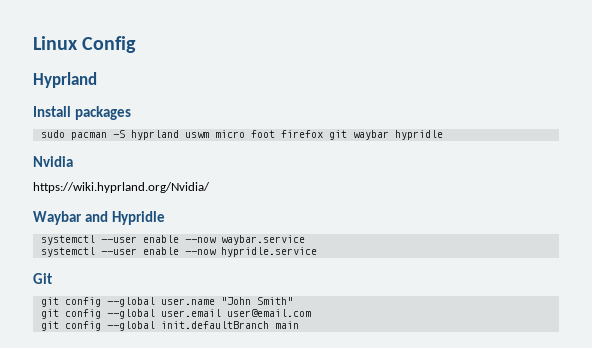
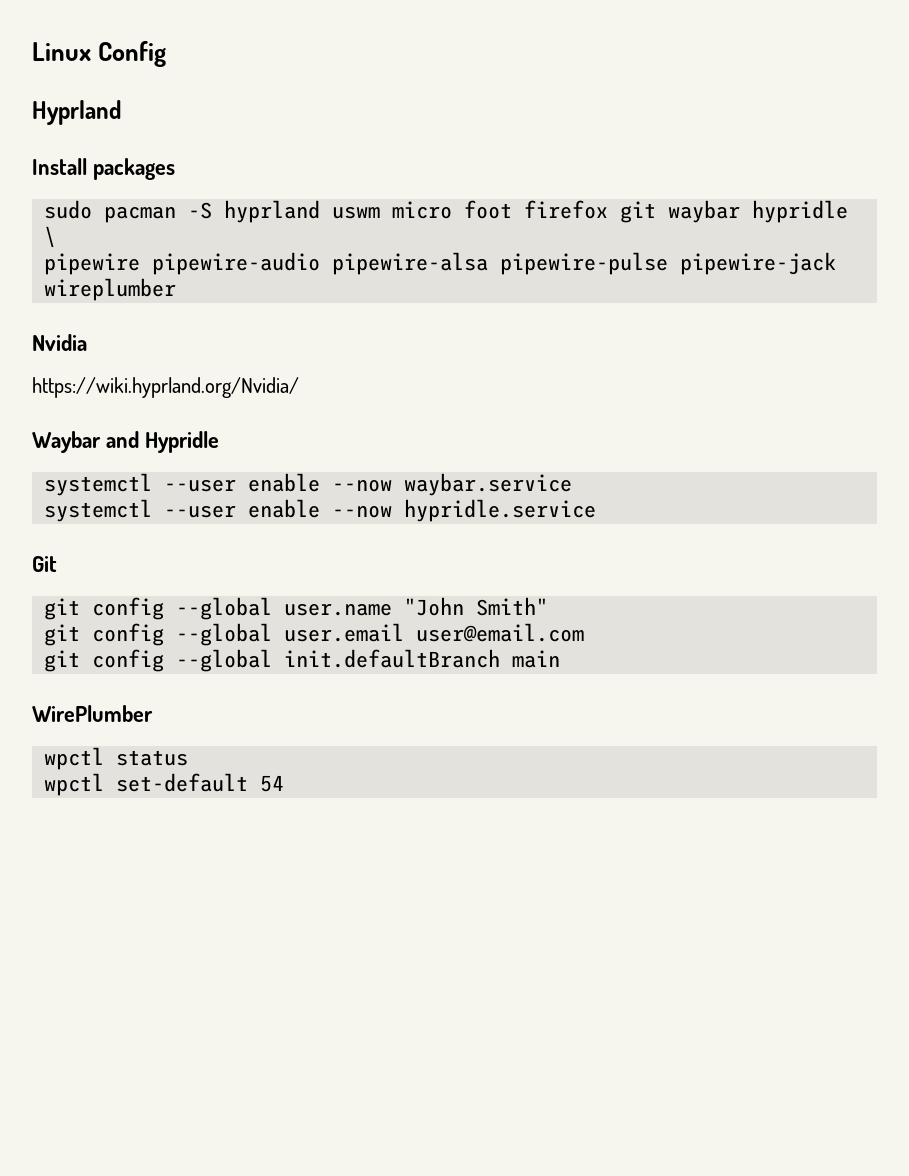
(443, 135) none -> [44,226,57,248] [44,252,837,275] [44,278,177,301] \ // pipewire pipewire-audio pipewire-alsa pipewire-pulse pipewire-jack wireplumber
(299, 325) none -> [32,705,153,722] [44,747,189,770] [44,773,285,796] // WirePlumber // wpctl status // wpctl set-default 54

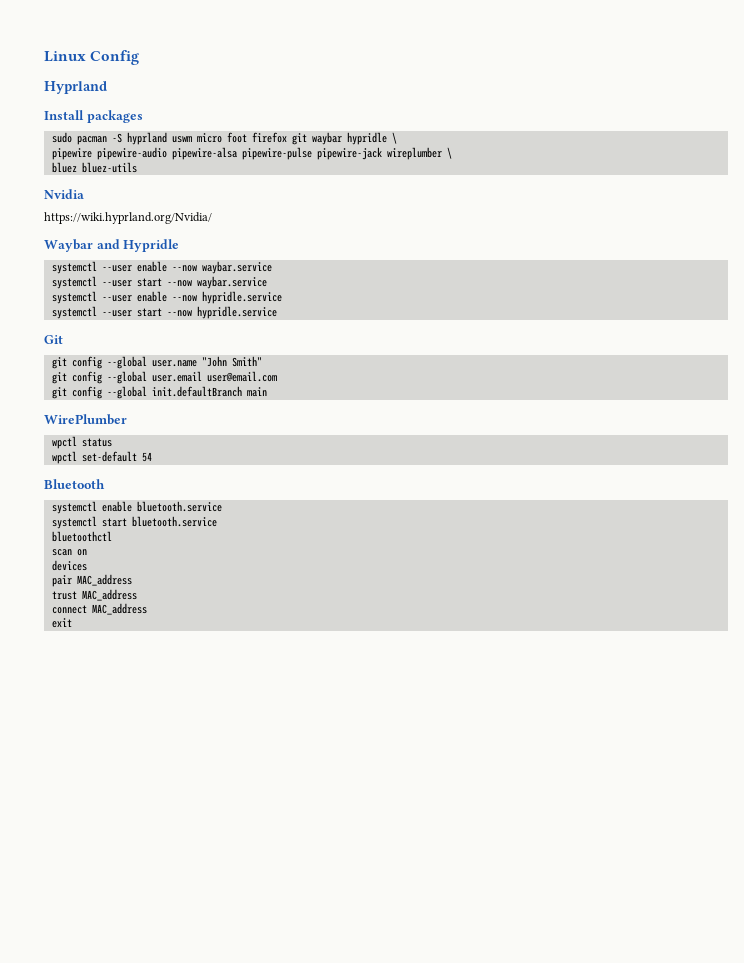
(177, 289) none -> [446,147,452,159] [51,162,137,173] \ // bluez bluez-utils
(573, 484) none -> [51,276,267,289] // systemctl --user start --now waybar.service
(597, 510) none -> [51,306,277,319] // systemctl --user start --now hypridle.service
(285, 783) none -> [44,479,105,489] [51,501,222,514] [51,516,217,529] [51,531,112,542] [51,549,87,556] [51,560,87,571] [51,574,132,587] [51,589,137,601] [51,603,147,615] [51,618,72,628] // Bluetooth // systemctl enable bluetooth.service // systemctl start bluetooth.service // bluetoothctl // scan on // devices // pair MAC_address // trust MAC_address // connect MAC_address // exit

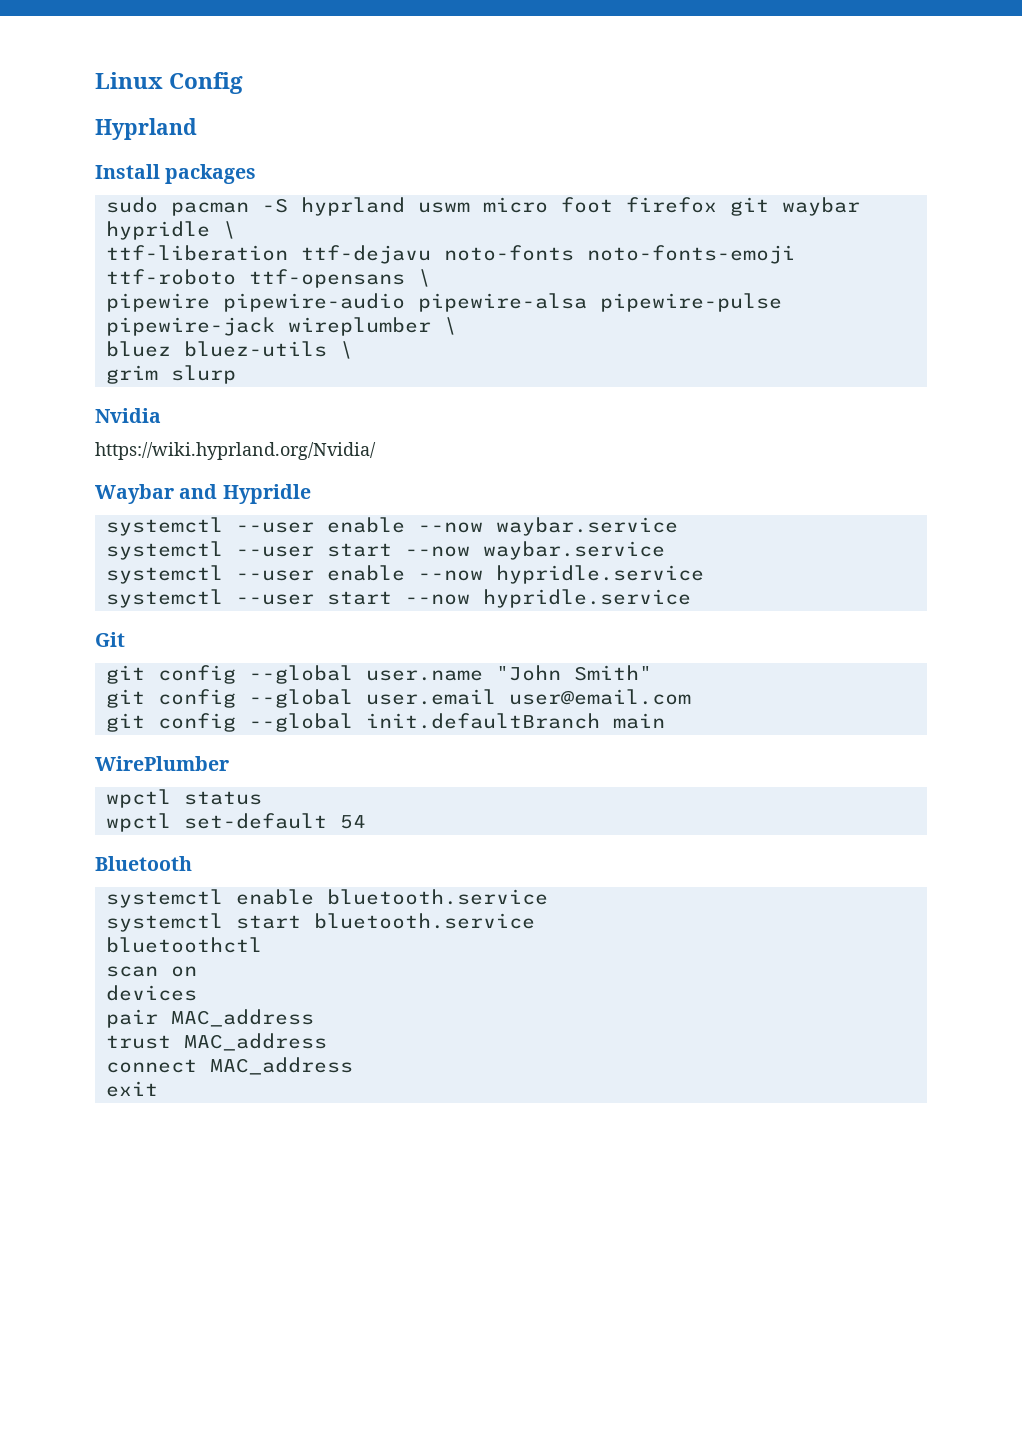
(397, 138) none -> [105,245,795,264] [105,269,431,288] // ttf-liberation ttf-dejavu noto-fonts noto-fonts-emoji ttf-roboto ttf-opensans \
(137, 167) none -> [339,341,353,359] [105,365,236,384] \ // grim slurp

